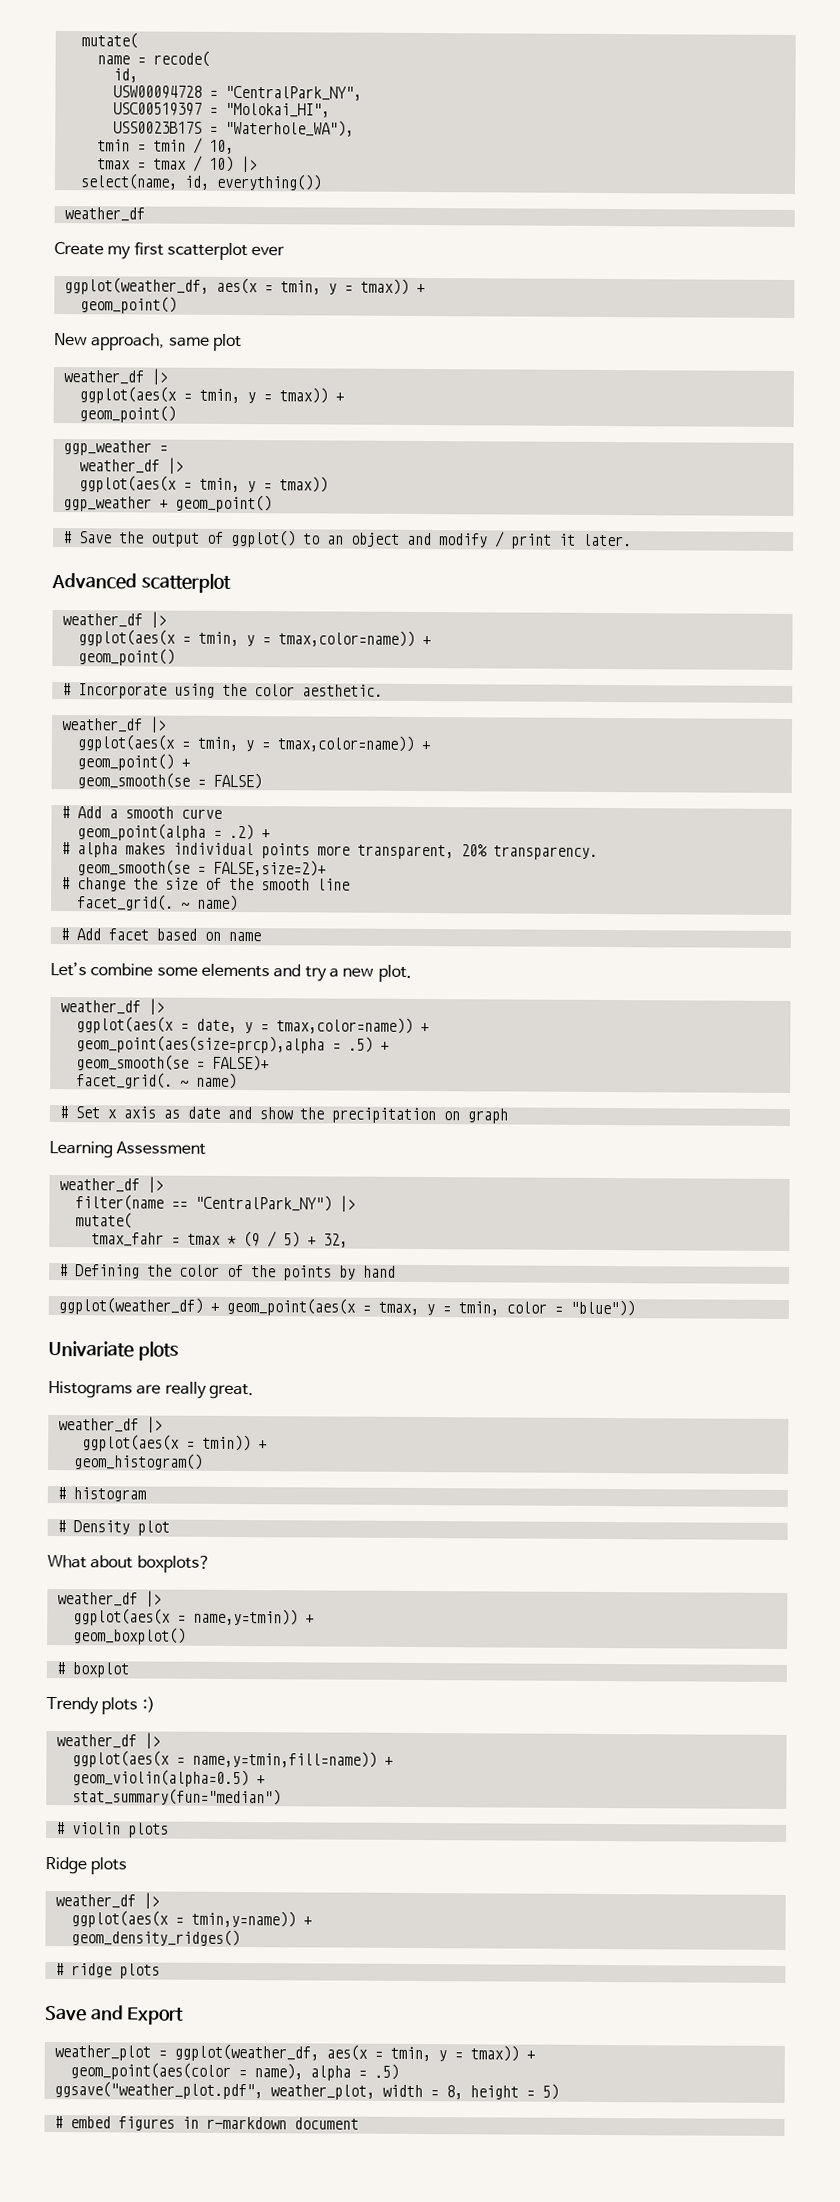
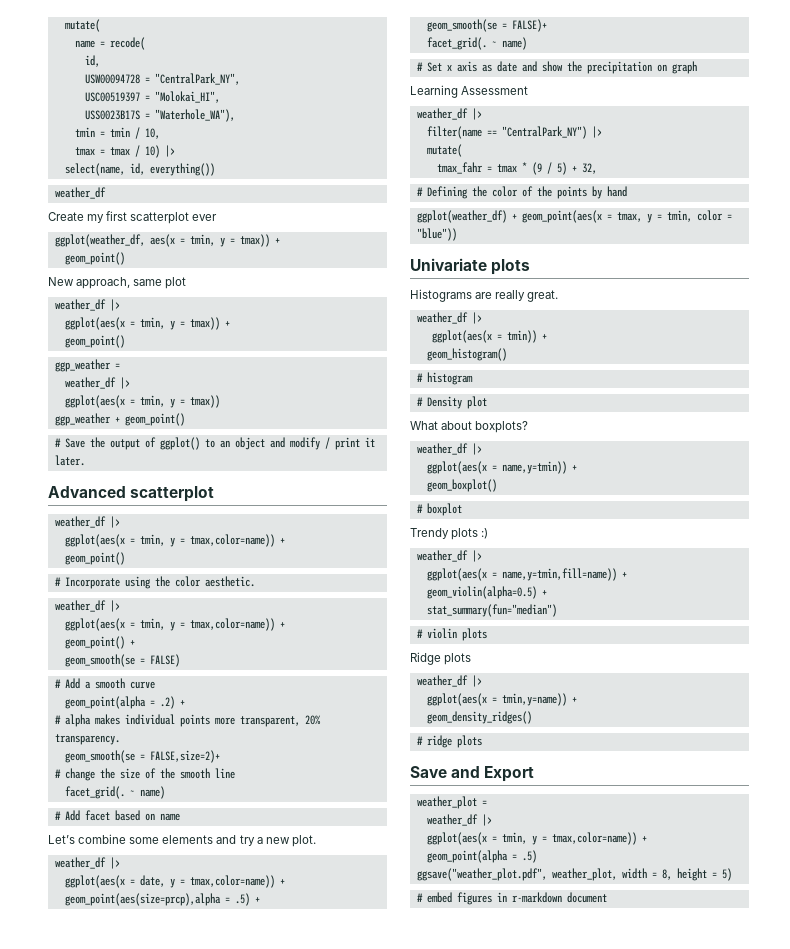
[173,2043,535,2062] [69,2062,351,2081] ggplot(weather_df, aes(x = tmin, y = tmax)) + // geom_point(aes(color = name), alpha -> [426,814,492,826] [426,832,647,845] [426,850,508,863] // weather_df |> // ggplot(aes(x = tmin, y = tmax,color=name)) + // geom_point(alpha

